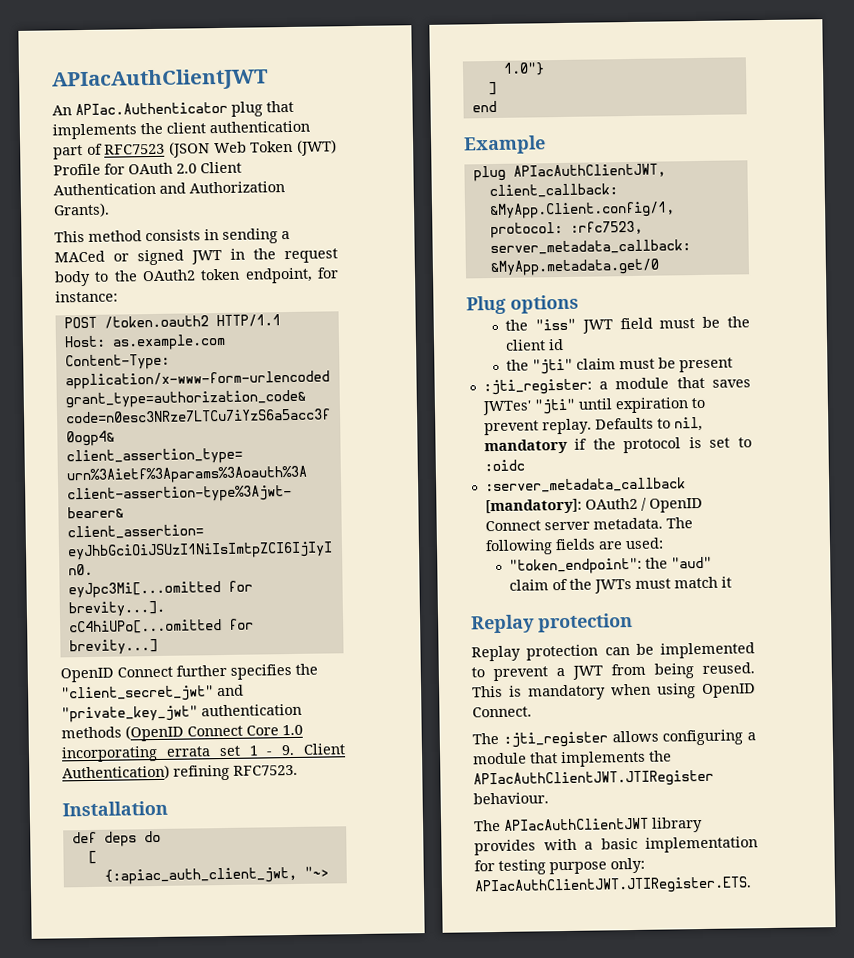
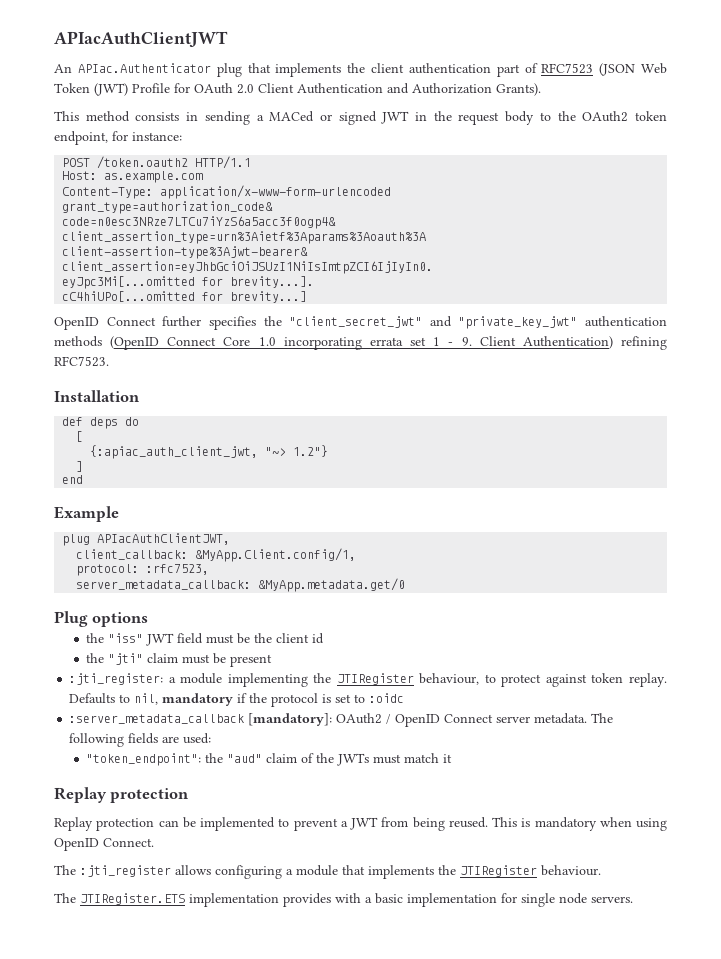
[502,62,545,76] 1.0"} -> [293,445,329,457] 1.2"}
[676,376,751,389] [481,397,705,416] [483,420,539,436] that saves JWTes' "jti" until expiration to prevent -> [227,673,624,687] implementing the JTIRegister behaviour, to protect against token
[473,769,714,789] APIacAuthClientJWT.JTIRegister -> [460,865,537,877] JTIRegister
[504,817,703,833] APIacAuthClientJWT library -> [80,893,279,907] JTIRegister.ETS implementation
[498,857,645,875] [474,876,752,896] testing purpose only: APIacAuthClientJWT.JTIRegister.ETS. -> [521,893,633,907] single node servers.

